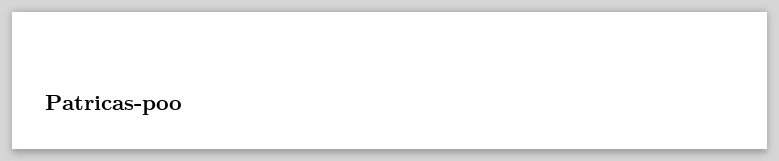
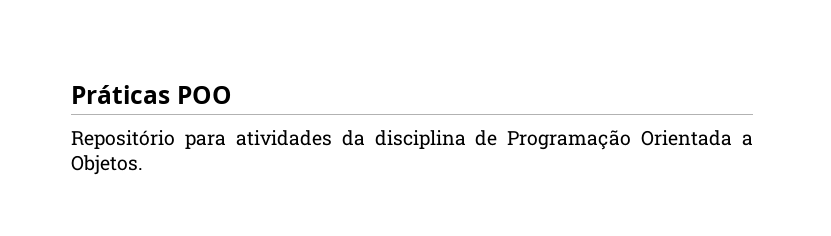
[45,95,182,115] Patricas-poo -> [71,85,232,104] [71,130,753,150] [71,155,143,175] Práticas POO // Repositório para atividades da disciplina de Programação Orientada a Objetos.

